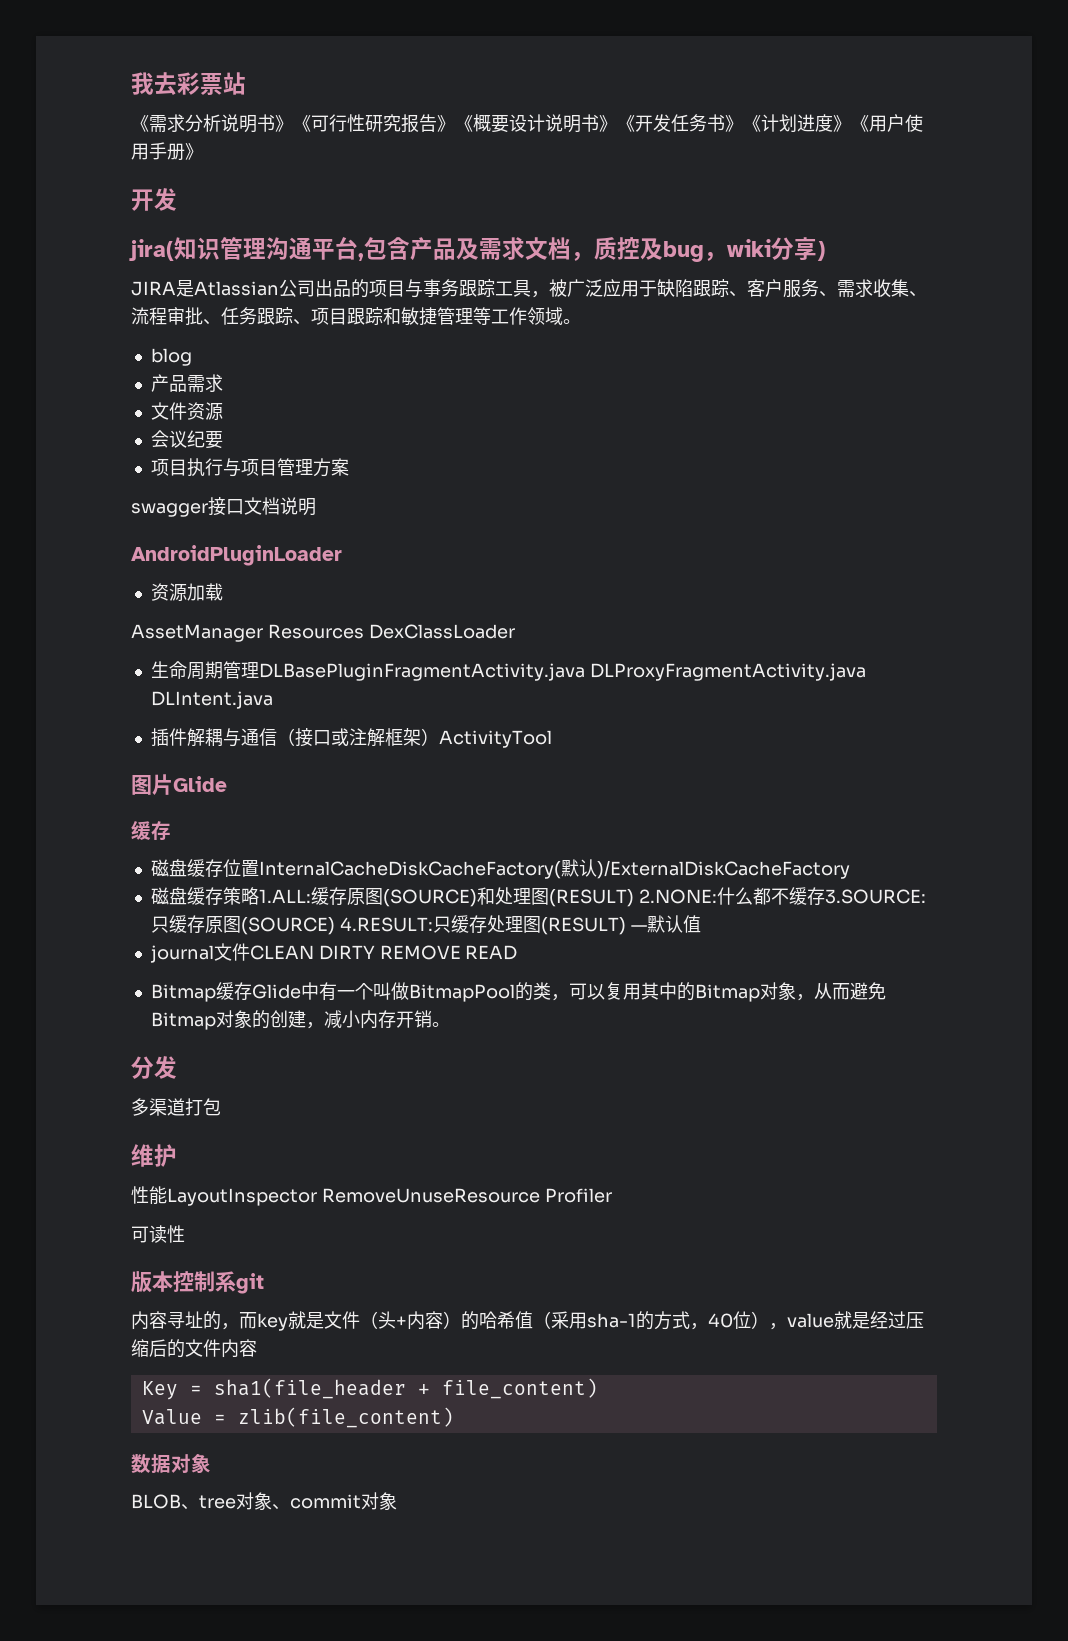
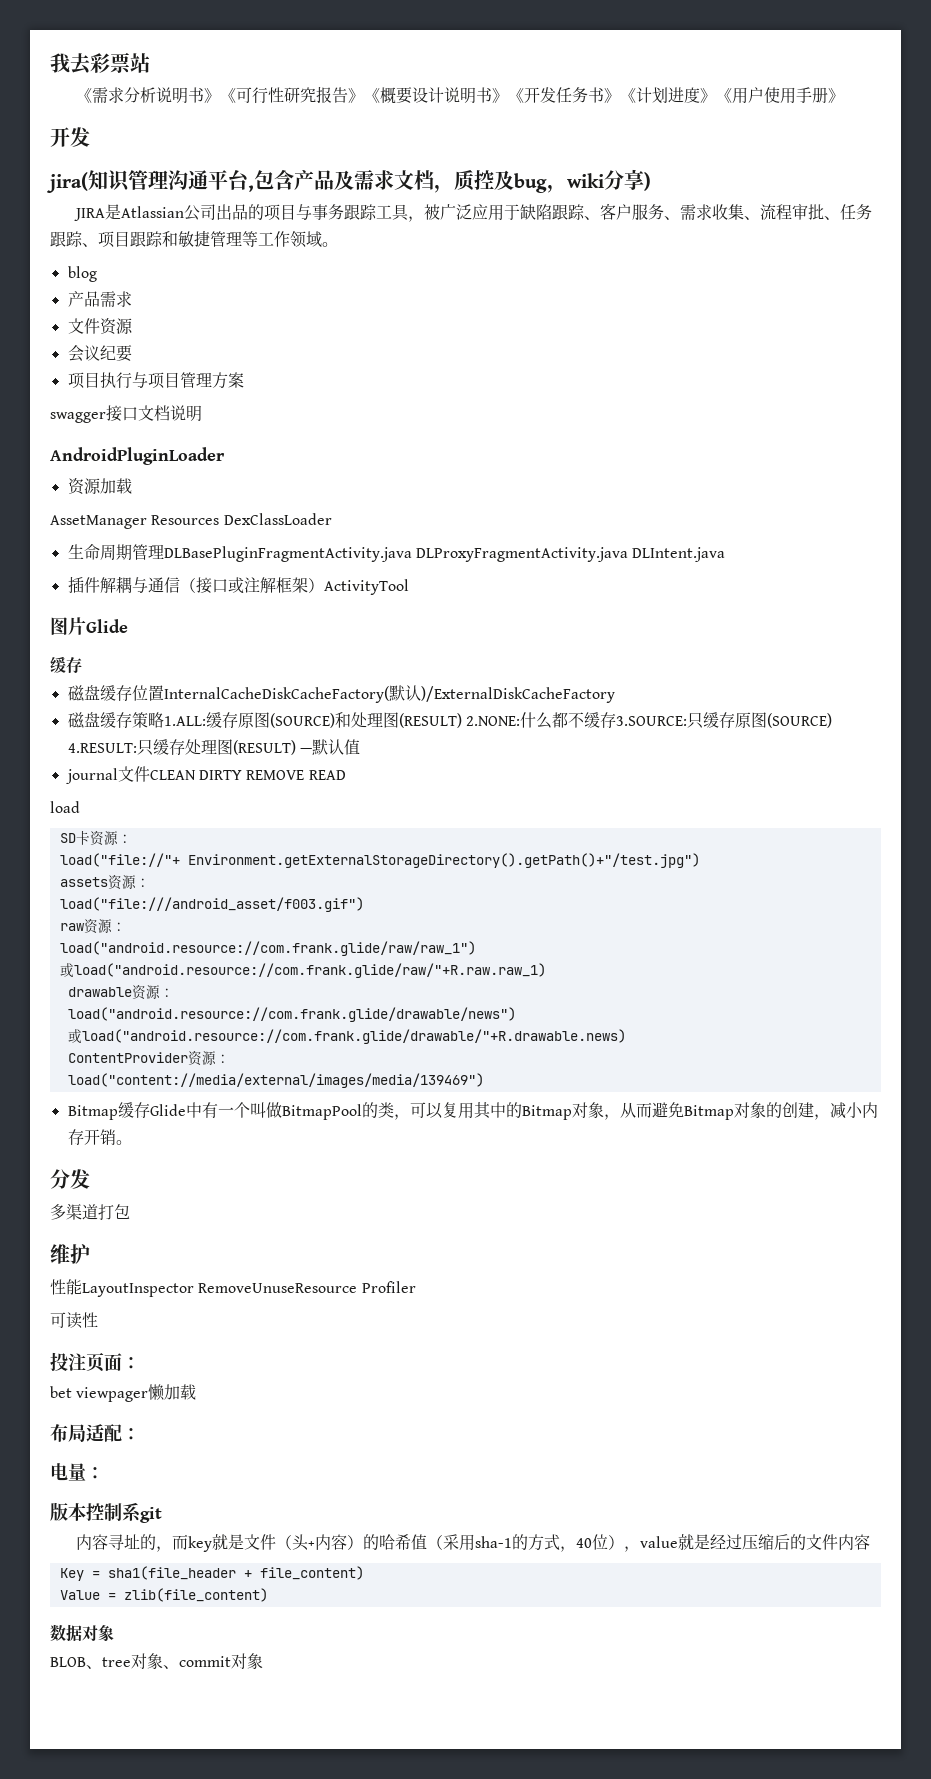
(518, 952) none -> [50,801,80,813] [59,830,132,846] [59,853,700,868] [59,875,150,890] [59,897,364,912] [59,919,126,934] [59,941,476,956] [59,963,546,978] [67,985,174,1000] [67,1007,516,1022] [67,1029,626,1044] [67,1051,230,1066] [67,1073,484,1088] // load // SD卡资源： // load("file://"+ Environment.getExternalStorageDirectory().getPath()+"/test.jpg") // assets资源： // load("file:///android_asset/f003.gif") // raw资源： // load("android.resource://com.frank.glide/raw/raw_1") // 或load("android.resource://com.frank.glide/raw/"+R.raw.raw_1) // drawable资源： // load("android.resource://com.frank.glide/drawable/news") // 或load("android.resource://com.frank.glide/drawable/"+R.drawable.news) // ContentProvider资源： // load("content://media/external/images/media/139469")
(185, 1234) none -> [50,1352,140,1372] [50,1384,197,1402] [50,1424,140,1442] [50,1463,104,1481] // 投注页面： // bet viewpager懒加载 // 布局适配： // 电量：

